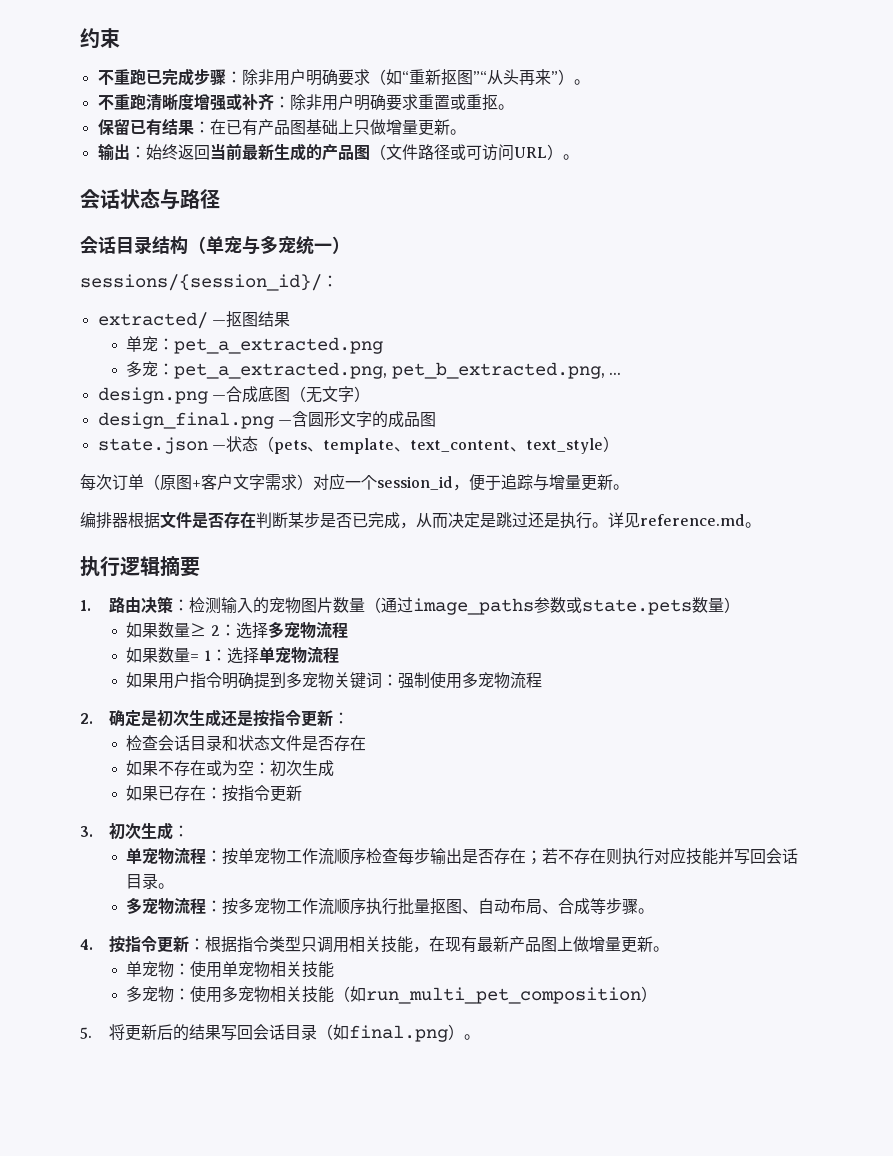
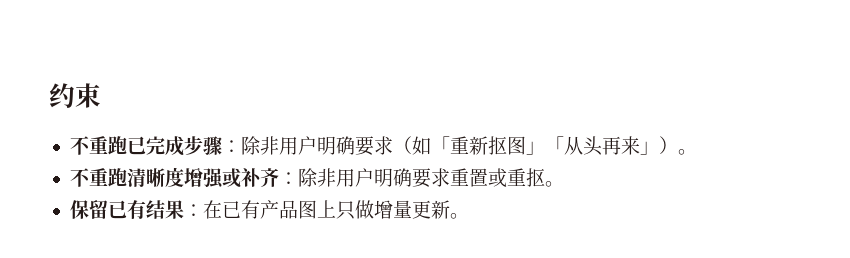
[401,71,409,83] “ -> [430,136,450,153] 「
[472,71,487,83] ”“ -> [525,136,564,155] 」「
[550,71,558,83] ” -> [639,141,659,155] 」
[305,119,338,135] 基础 -> (317, 209) none
[97,143,579,161] [80,188,220,210] [80,235,350,255] [80,274,338,291] [97,311,290,329] [126,336,384,354] [126,361,621,379] [97,386,370,404] [97,411,436,429] [97,436,619,454] [80,473,629,491] [80,511,761,529] [80,556,200,577] [80,596,740,615] [126,621,348,639] [126,646,339,664] [126,672,543,689] [80,709,349,727] [126,735,367,751] [126,760,335,777] [126,785,303,802] [80,822,189,840] [126,847,799,865] [126,873,175,889] [126,897,655,915] [80,936,669,953] [126,961,335,978] [126,986,658,1004] [80,1024,480,1042] // 输出：始终返回当前最新生成的产品图（文件路径或可访问URL）。 // 会话状态与路径 // 会话目录结构（单宠与多宠统一） // sessions/{session_id}/： // extracted/ —抠图结果 // 单宠：pet_a_extracted.png // 多宠：pet_a_extracted.png, pet_b_extracted.png, ... // design.png —合成底图（无文字） // design_final.png —含圆形文字的成品图 // state.json —状态（pets、template、text_content、text_style） // 每次订单（原图+客户文字需求）对应一个session_id，便于追踪与增量更新。 // 编排器根据文件是否存在判断某步是否已完成，从而决定是跳过还是执行。详见reference.md。 // 执行逻辑摘要 // 1.路由决策：检测输入的宠物图片数量（通过image_paths参数或state.pets数量） // 如果数量≥ 2：选择多宠物流程 // 如果数量= 1：选择单宠物流程 // 如果用户指令明确提到多宠物关键词：强制使用多宠物流程 // 2.确定是初次生成还是按指令更新： // 检查会话目录和状态文件是否存在 // 如果不存在或为空：初次生成 // 如果已存在：按指令更新 // 3.初次生成： // 单宠物流程：按单宠物工作流顺序检查每步输出是否存在；若不存在则执行对应技能并写回会话目录。 // 多宠物流程：按多宠物工作流顺序执行批量抠图、自动布局、合成等步骤。 // 4.按指令更新：根据指令类型只调用相关技能，在现有最新产品图上做增量更新。 // 单宠物：使用单宠物相关技能 // 多宠物：使用多宠物相关技能（如run_multi_pet_composition） // 5.将更新后的结果写回会话目录（如final.png）。 -> (469, 216) none

